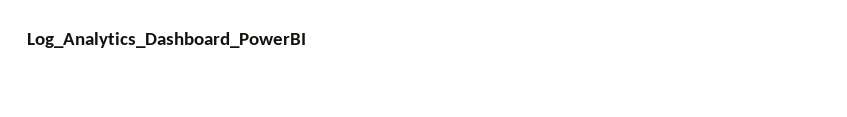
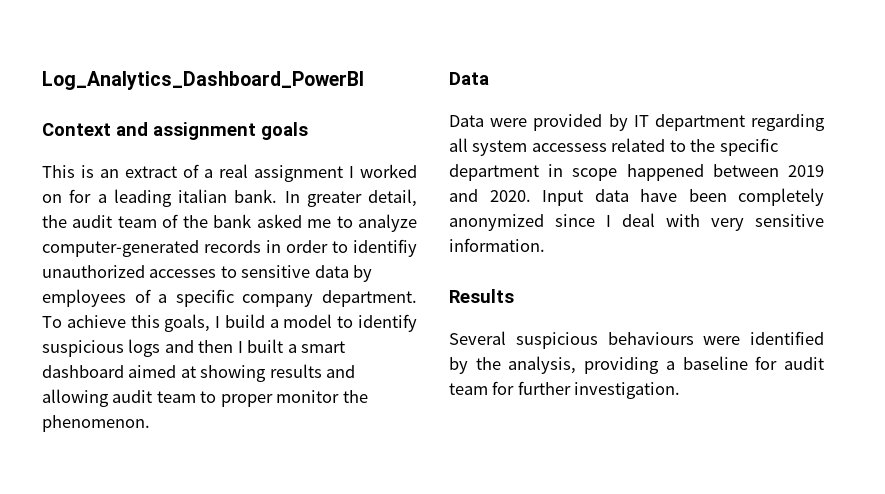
(306, 40) none -> [42,122,308,140] [42,164,417,182] [42,189,417,207] [42,214,418,232] [42,239,417,257] [42,265,373,282] [42,289,417,307] [42,314,417,332] [42,339,346,357] [42,364,356,382] [42,389,368,407] [42,415,150,432] [449,72,489,85] [449,114,825,131] [449,138,778,156] [449,164,824,181] [449,188,824,206] [449,213,824,231] [449,238,545,252] [449,289,514,303] [449,331,824,349] [449,356,824,374] [449,381,681,399] // Context and assignment goals // This is an extract of a real assignment I worked on for a leading italian bank. In greater detail, the audit team of the bank asked me to analyze computer-generated records in order to identifiy unauthorized accesses to sensitive data by employees of a specific company department. To achieve this goals, I build a model to identify suspicious logs and then I built a smart dashboard aimed at showing results and allowing audit team to proper monitor the phenomenon. // Data // Data were provided by IT department regarding all system accessess related to the specific department in scope happened between 2019 and 2020. Input data have been completely anonymized since I deal with very sensitive information. // Results // Several suspicious behaviours were identified by the analysis, providing a baseline for audit team for further investigation.

